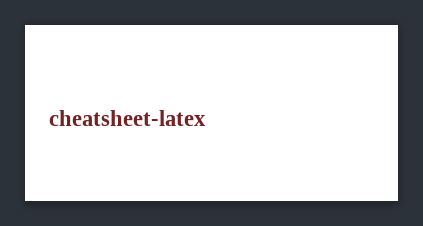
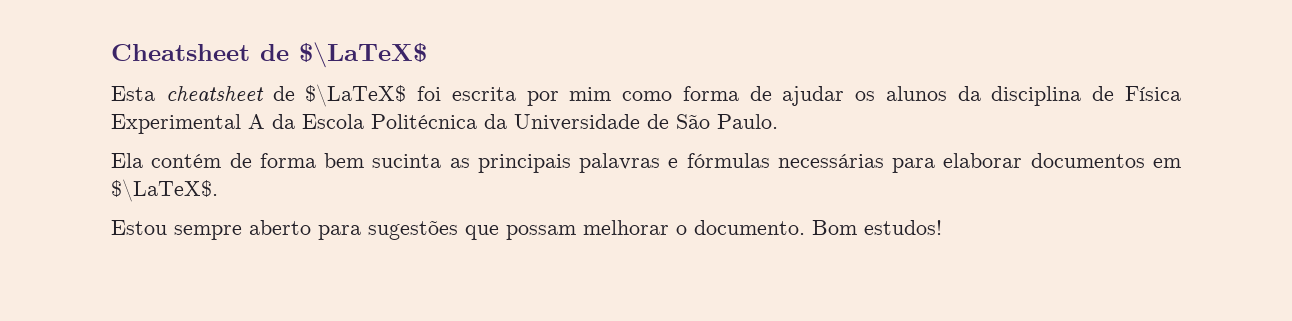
[49,110,206,126] cheatsheet-latex -> [111,42,427,68] [111,84,1181,107] [111,114,778,134] [111,153,1181,173] [111,179,218,202] [111,220,942,240] Cheatsheet de $\LaTeX$ // Esta cheatsheet de $\LaTeX$ foi escrita por mim como forma de ajudar os alunos da disciplina de Física Experimental A da Escola Politécnica da Universidade de São Paulo. // Ela contém de forma bem sucinta as principais palavras e fórmulas necessárias para elaborar documentos em $\LaTeX$. // Estou sempre aberto para sugestões que possam melhorar o documento. Bom estudos!

